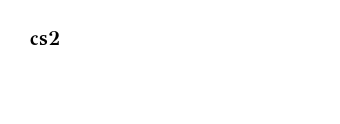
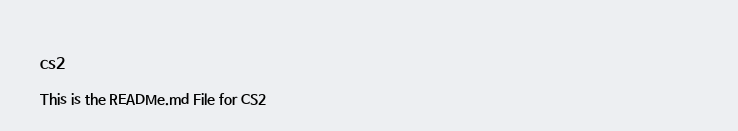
(60, 38) none -> [40,93,266,106] // This is the READMe.md File for CS2

